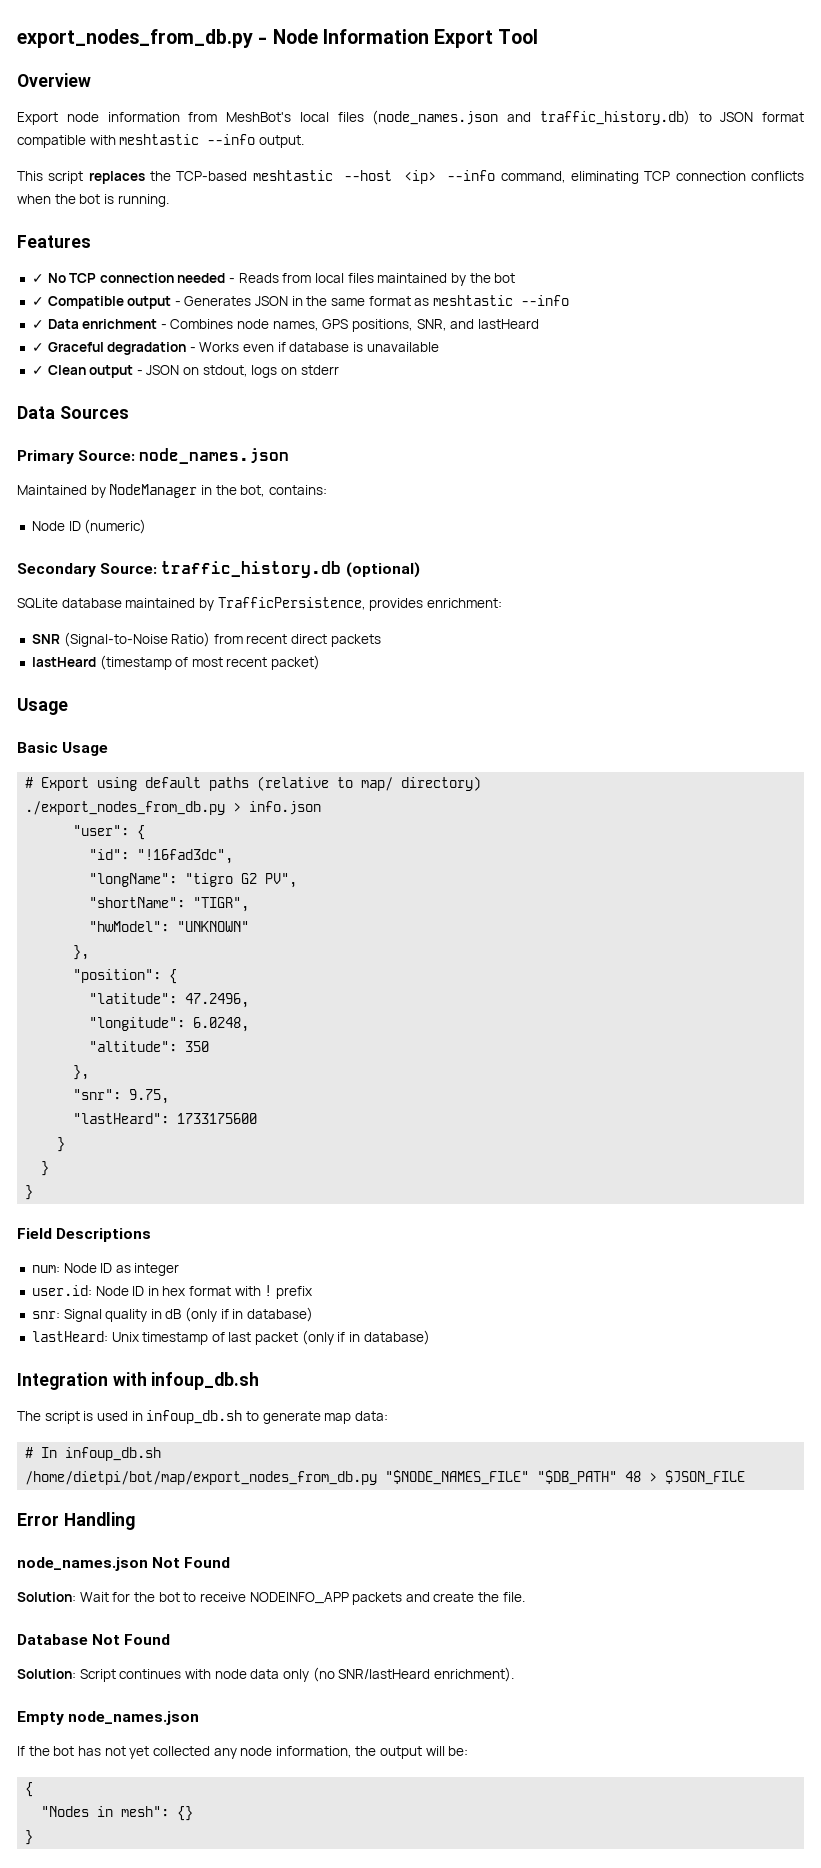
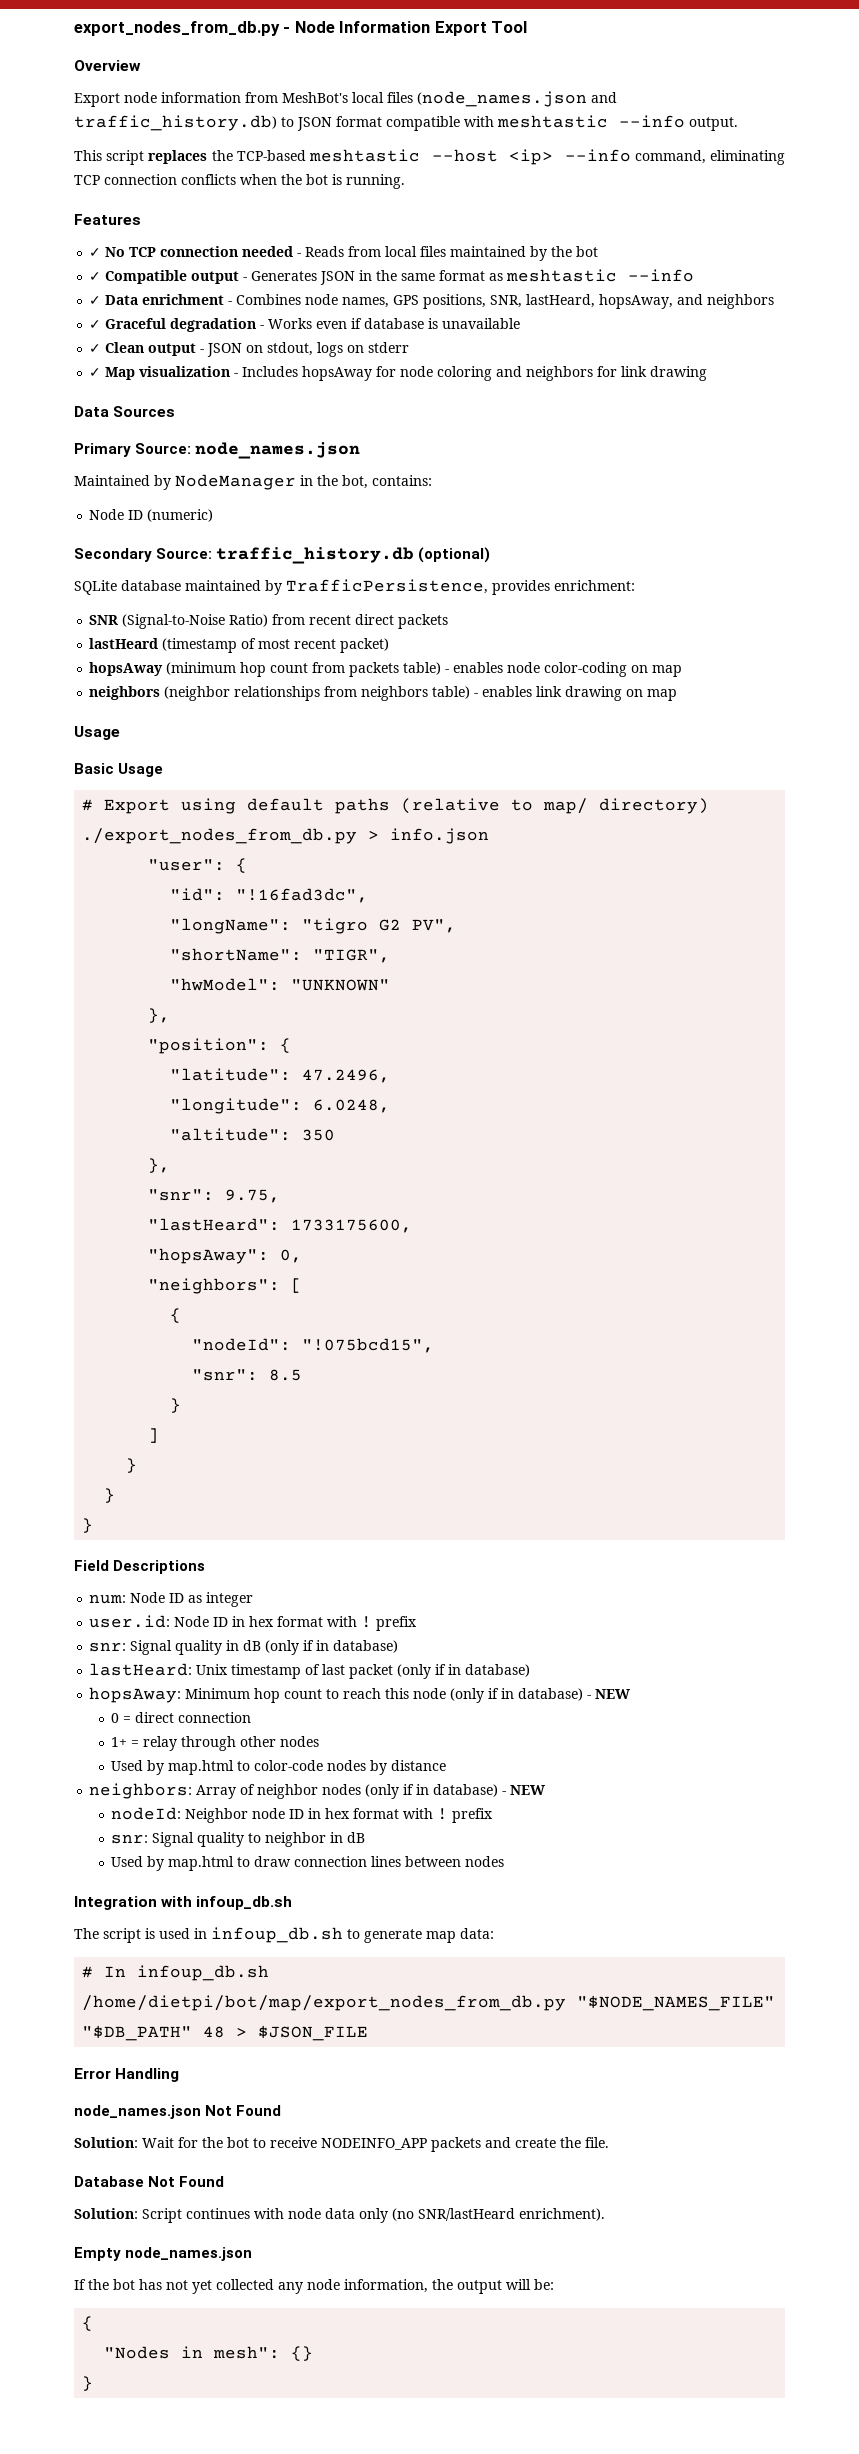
[450,319,539,329] and lastHeard -> [526,294,775,309] lastHeard, hopsAway, and neighbors
(339, 370) none -> [89,366,708,381] // ✓ Map visualization - Includes hopsAway for node coloring and neighbors for link drawing
(321, 662) none -> [89,662,683,677] [89,686,678,701] // hopsAway (minimum hop count from packets table) - enables node color-coding on map // neighbors (neighbor relationships from neighbors table) - enables link drawing on map
[177,1113,258,1124] 1733175600 -> [291,1219,413,1233] [148,1248,303,1264] [148,1278,303,1294] [170,1308,182,1323] [192,1338,435,1353] [192,1369,303,1381] [170,1398,182,1413] [148,1428,160,1443] 1733175600, // "hopsAway": 0, // "neighbors": [ // { // "nodeId": "!075bcd15", // "snr": 8.5 // } // ]
(430, 1337) none -> [89,1687,631,1703] [111,1712,252,1723] [111,1736,320,1751] [111,1760,447,1775] [89,1783,546,1799] [111,1807,494,1823] [111,1832,366,1847] [111,1856,505,1871] // hopsAway: Minimum hop count to reach this node (only if in database) - NEW // 0 = direct connection // 1+ = relay through other nodes // Used by map.html to color-code nodes by distance // neighbors: Array of neighbor nodes (only if in database) - NEW // nodeId: Neighbor node ID in hex format with ! prefix // snr: Signal quality to neighbor in dB // Used by map.html to draw connection lines between nodes

